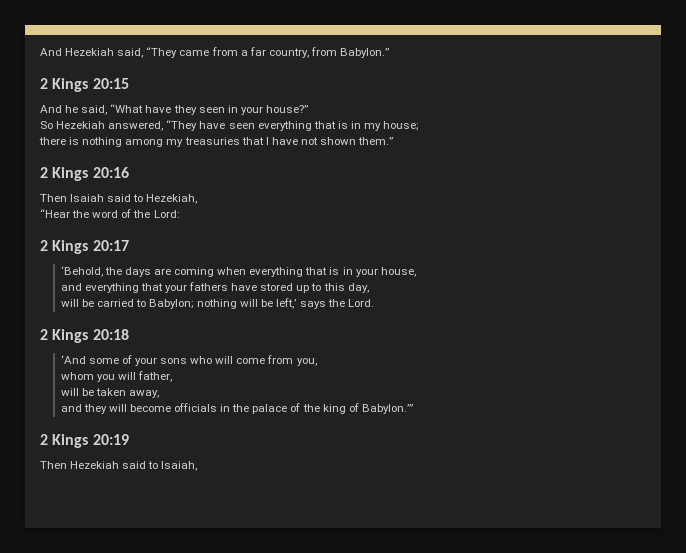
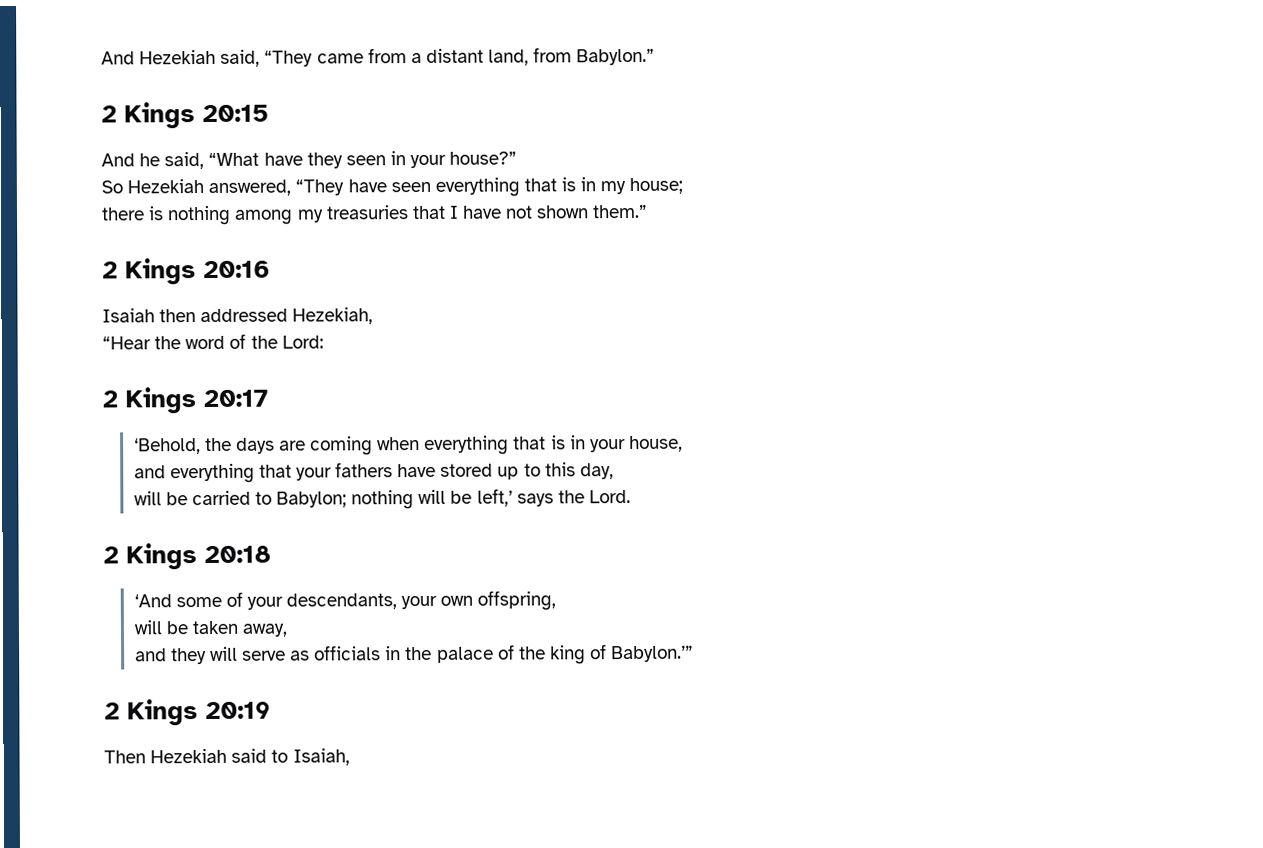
[249,47,309,58] far country, -> [425,48,530,66] distant land,
[40,194,144,202] Then Isaiah said to -> [102,308,289,323] Isaiah then addressed
[160,355,317,366] [60,371,172,382] sons who will come from you, // whom you will father, -> [286,590,557,611] descendants, your own offspring,
[129,404,171,412] become -> [241,650,311,661] serve as

